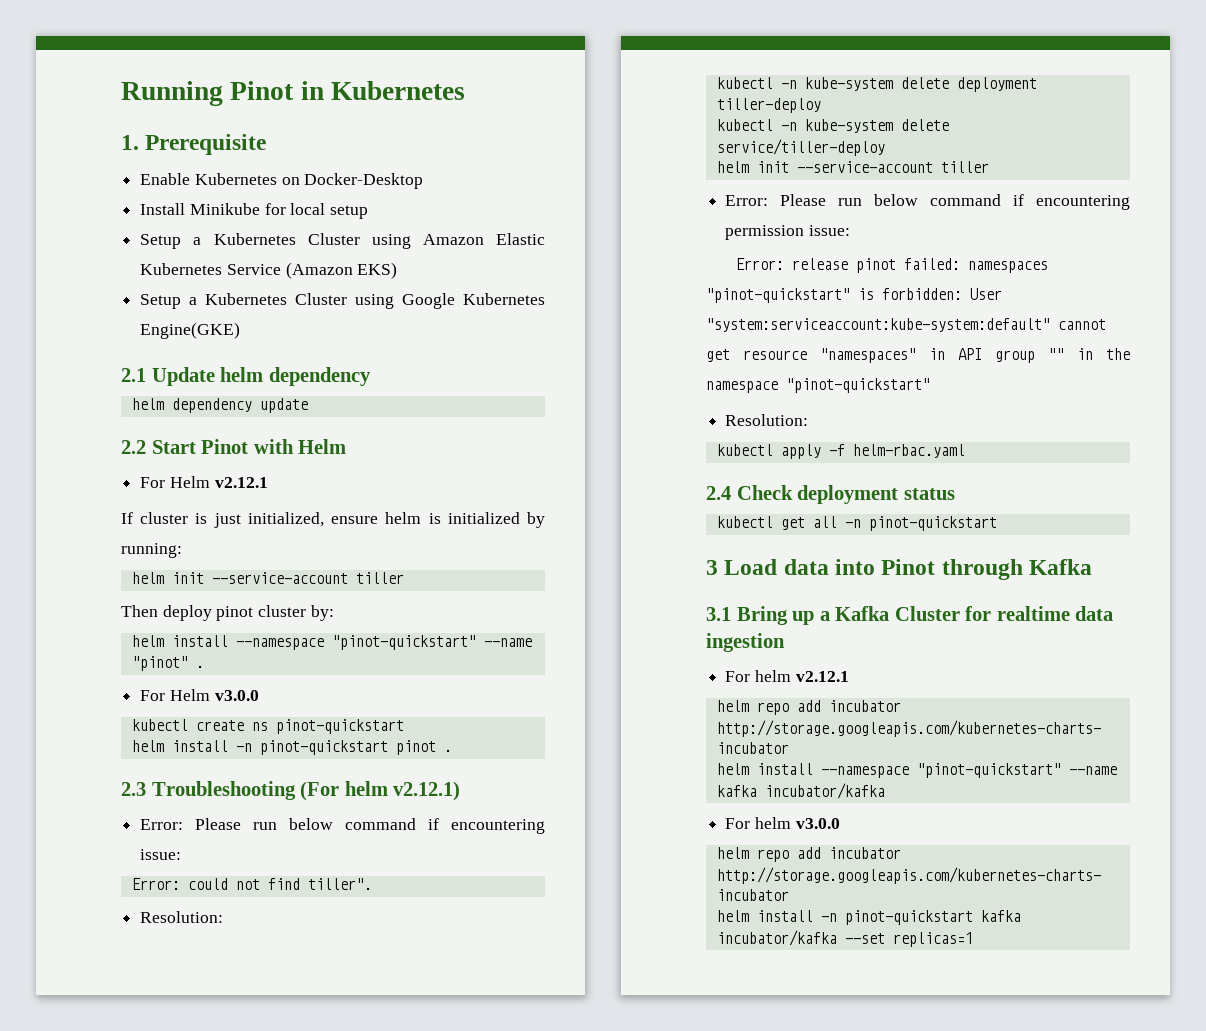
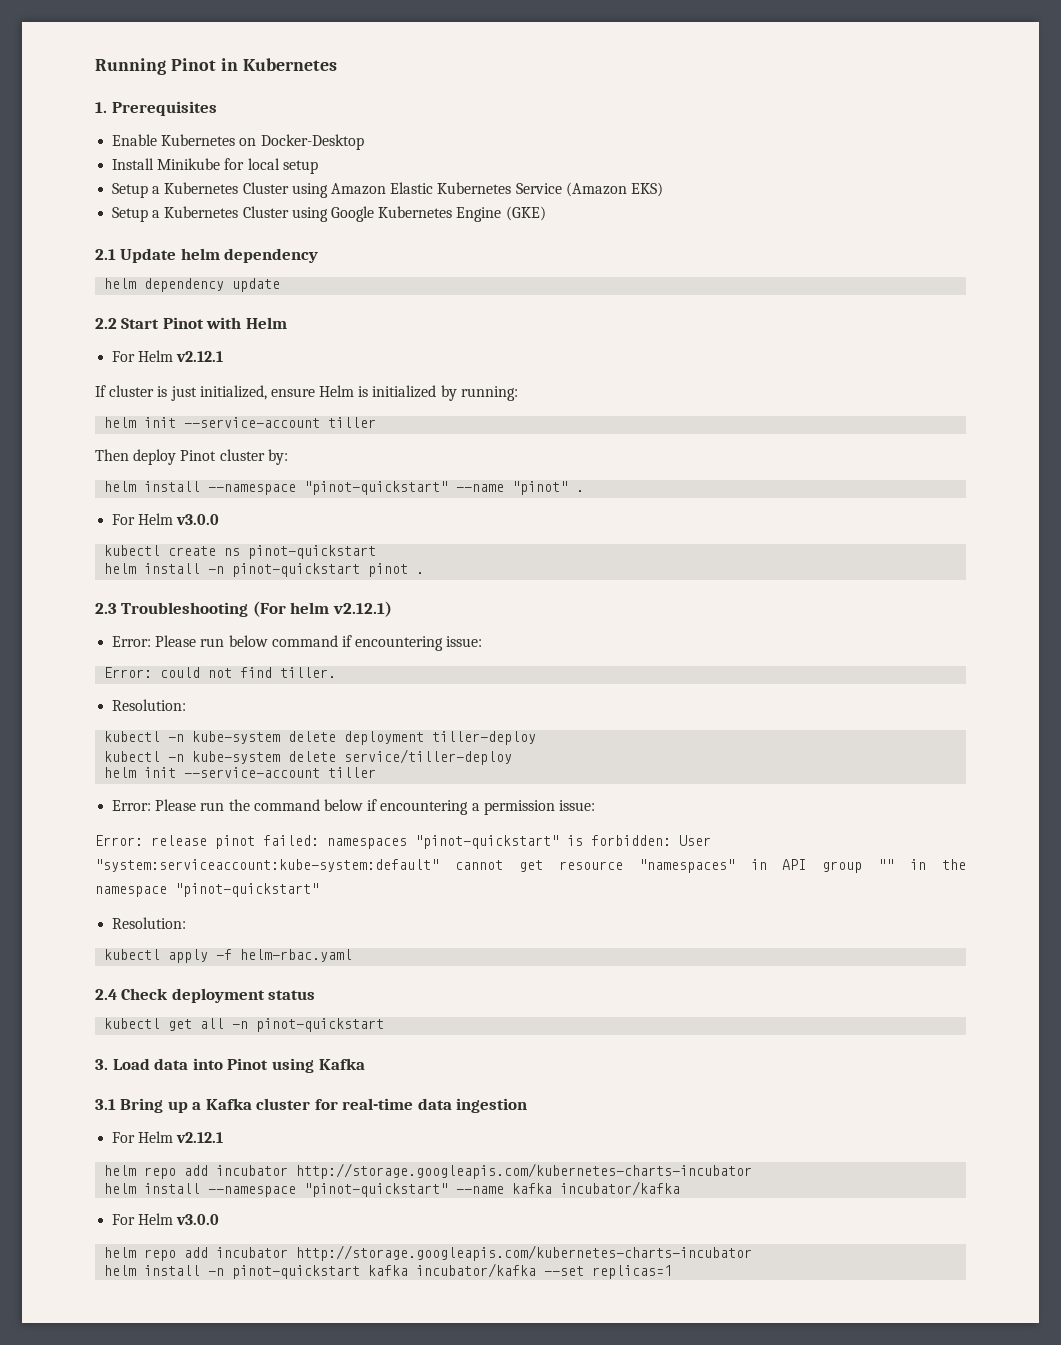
[145,134,267,155] Prerequisite -> [111,101,217,116] Prerequisites
[140,322,241,339] Engine(GKE) -> [456,206,546,222] Engine (GKE)
[385,512,422,524] helm -> [319,385,355,397] Helm
[216,606,254,621] pinot -> [180,450,217,461] Pinot
[307,878,372,890] tiller". -> [280,667,337,678] tiller.
[874,194,1130,210] below command if encountering -> [228,799,480,815] the command below if encountering a
[706,560,718,575] 3 -> [95,1059,108,1070] 3.
[941,559,1023,580] through -> [271,1058,314,1073] using
[894,606,1070,621] Cluster for realtime -> [256,1098,414,1110] cluster for real-time
[754,670,791,682] helm -> [138,1131,174,1143] Helm
[754,817,791,829] helm -> [138,1213,174,1225] Helm

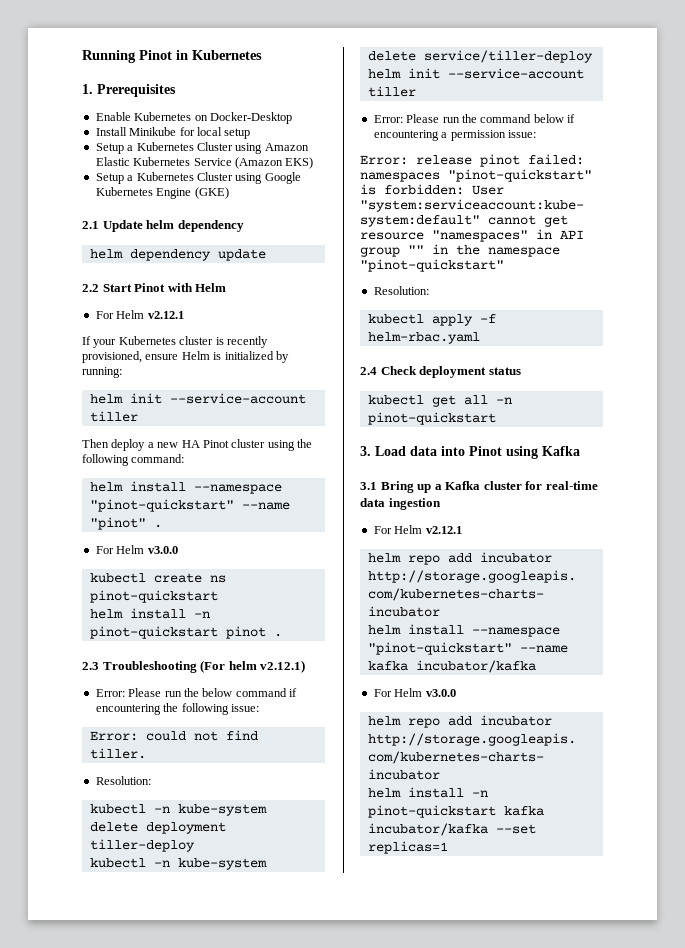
[109,385,267,401] cluster is just initialized, -> [93,336,268,348] [82,351,142,363] your Kubernetes cluster is recently provisioned,
[180,449,288,465] Pinot cluster by: -> [147,439,312,451] [82,454,185,466] a new HA Pinot cluster using the following command:
(225, 642) none -> [183,688,199,697] the
(444, 643) none -> [163,703,229,715] the following

